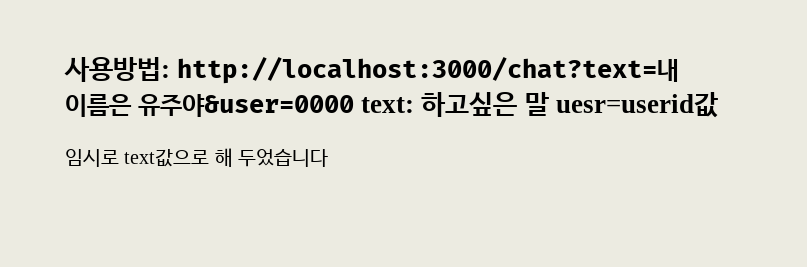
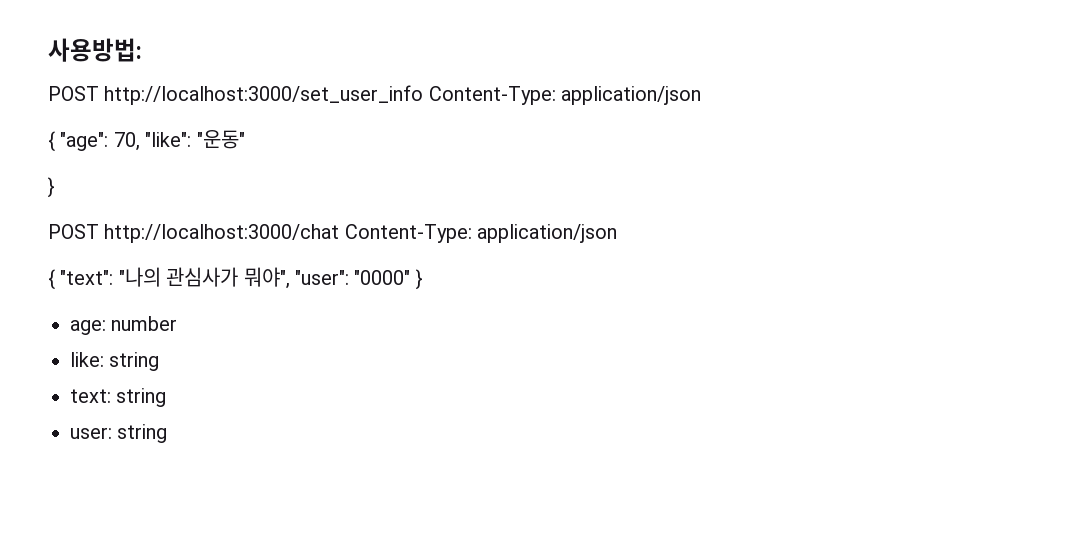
[177,57,680,84] [65,92,718,118] [65,148,329,167] http://localhost:3000/chat?text=내 이름은 유주야&user=0000 text: 하고싶은 말 uesr=userid값 // 임시로 text값으로 해 두었습니다 -> [48,85,702,105] [48,130,245,152] [47,177,55,198] [48,224,618,243] [48,267,423,290] [70,316,178,335] [70,352,160,371] [70,388,167,407] [70,424,168,443] // POST http://localhost:3000/set_user_info Content-Type: application/json // { "age": 70, "like": "운동" // } // POST http://localhost:3000/chat Content-Type: application/json // { "text": "나의 관심사가 뭐야", "user": "0000" } // age: number // like: string // text: string // user: string

